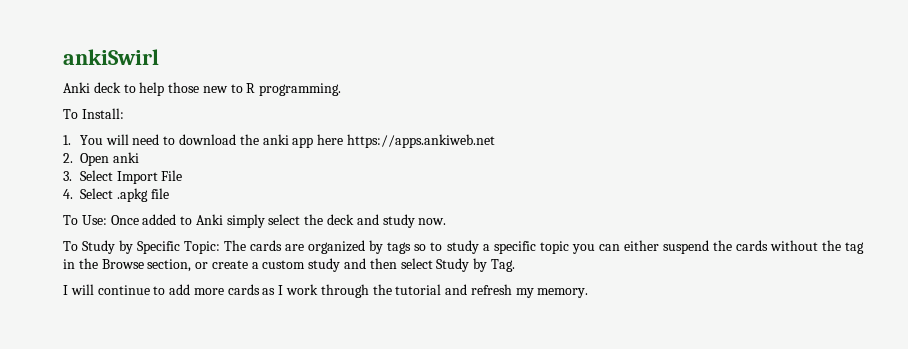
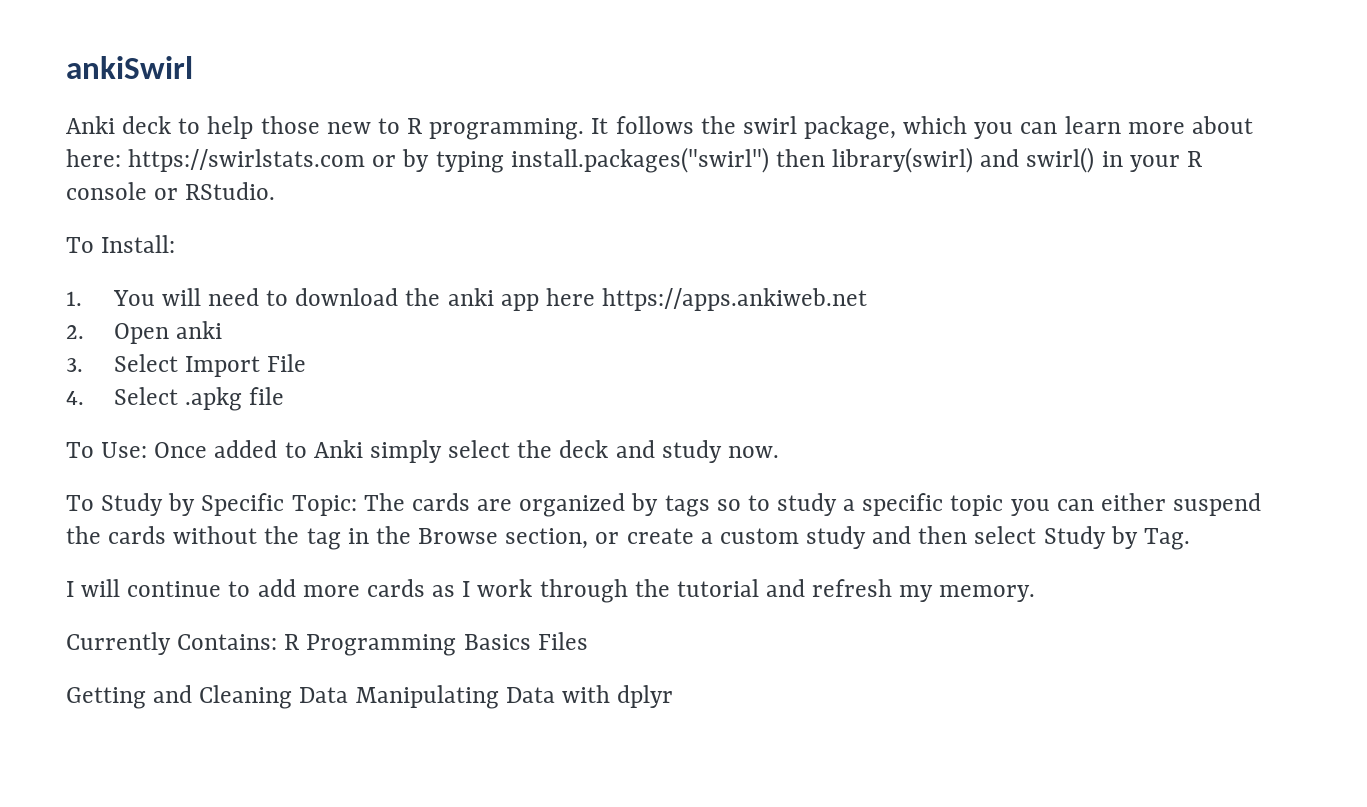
(342, 89) none -> [591,116,1253,140] [66,147,1202,173] [66,182,276,200] It follows the swirl package, which you can learn more about here: https://swirlstats.com or by typing install.packages("swirl") then library(swirl) and swirl() in your R console or RStudio.
(589, 293) none -> [66,632,588,656] [66,685,674,709] // Currently Contains: R Programming Basics Files // Getting and Cleaning Data Manipulating Data with dplyr

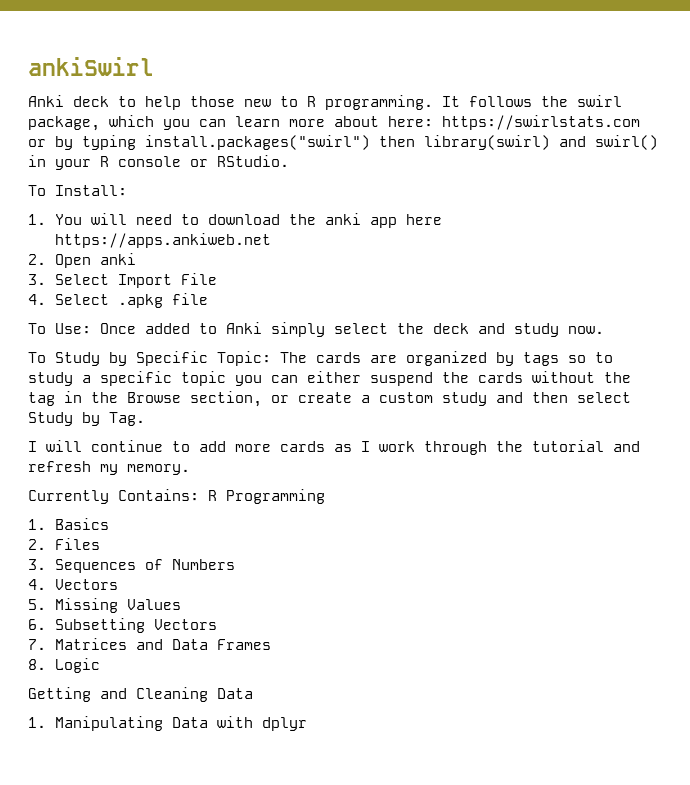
(457, 645) none -> [28,519,46,530] // 1.
(531, 642) none -> [28,539,46,550] // 2.
(588, 641) none -> [28,559,235,573] [28,579,118,590] [28,598,181,613] [28,618,217,633] [28,638,271,650] [28,658,100,673] // 3. Sequences of Numbers // 4. Vectors // 5. Missing Values // 6. Subsetting Vectors // 7. Matrices and Data Frames // 8. Logic
(349, 695) none -> [28,717,46,728] // 1.

